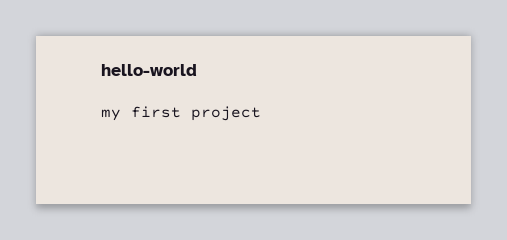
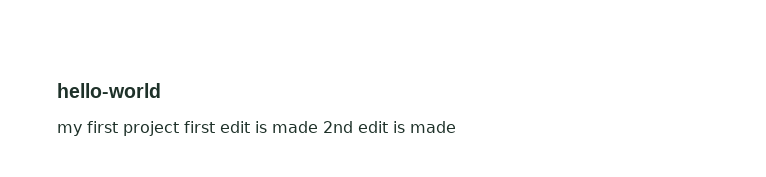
(261, 113) none -> [184,121,456,133] first edit is made 2nd edit is made

